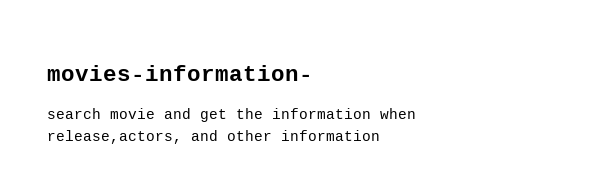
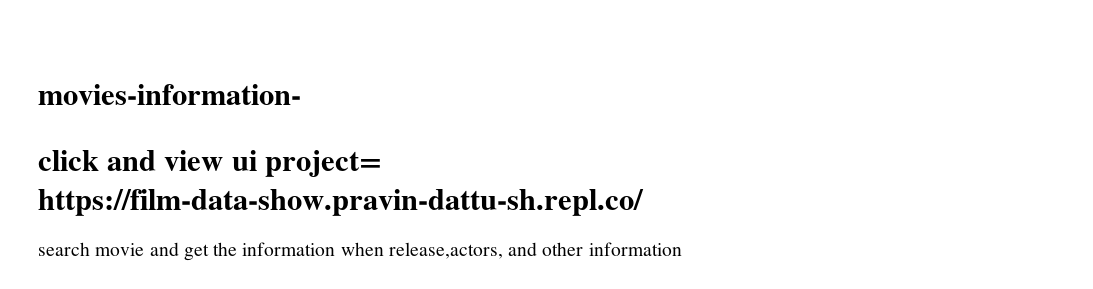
(313, 73) none -> [38,150,382,177] [38,189,644,216] // click and view ui project= https://film-data-show.pravin-dattu-sh.repl.co/

